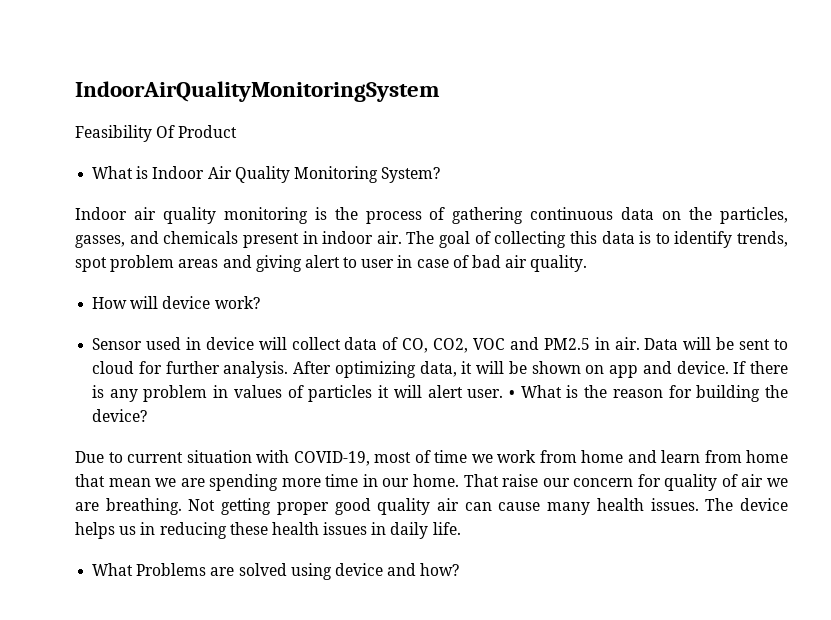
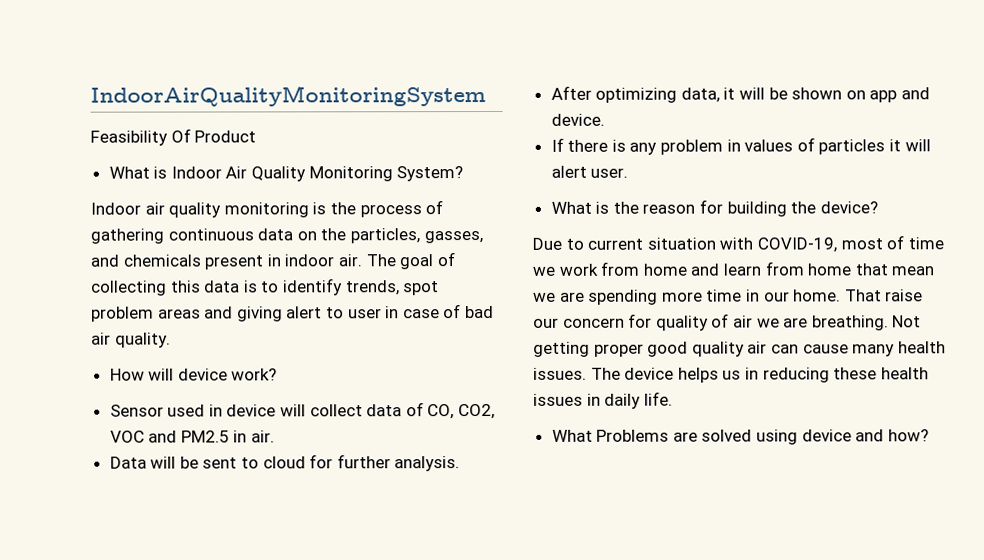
(640, 343) none -> (276, 436) //
(289, 369) none -> (461, 464) //
(729, 367) none -> (605, 119) //
[508,390,515,398] • -> (629, 172) //

